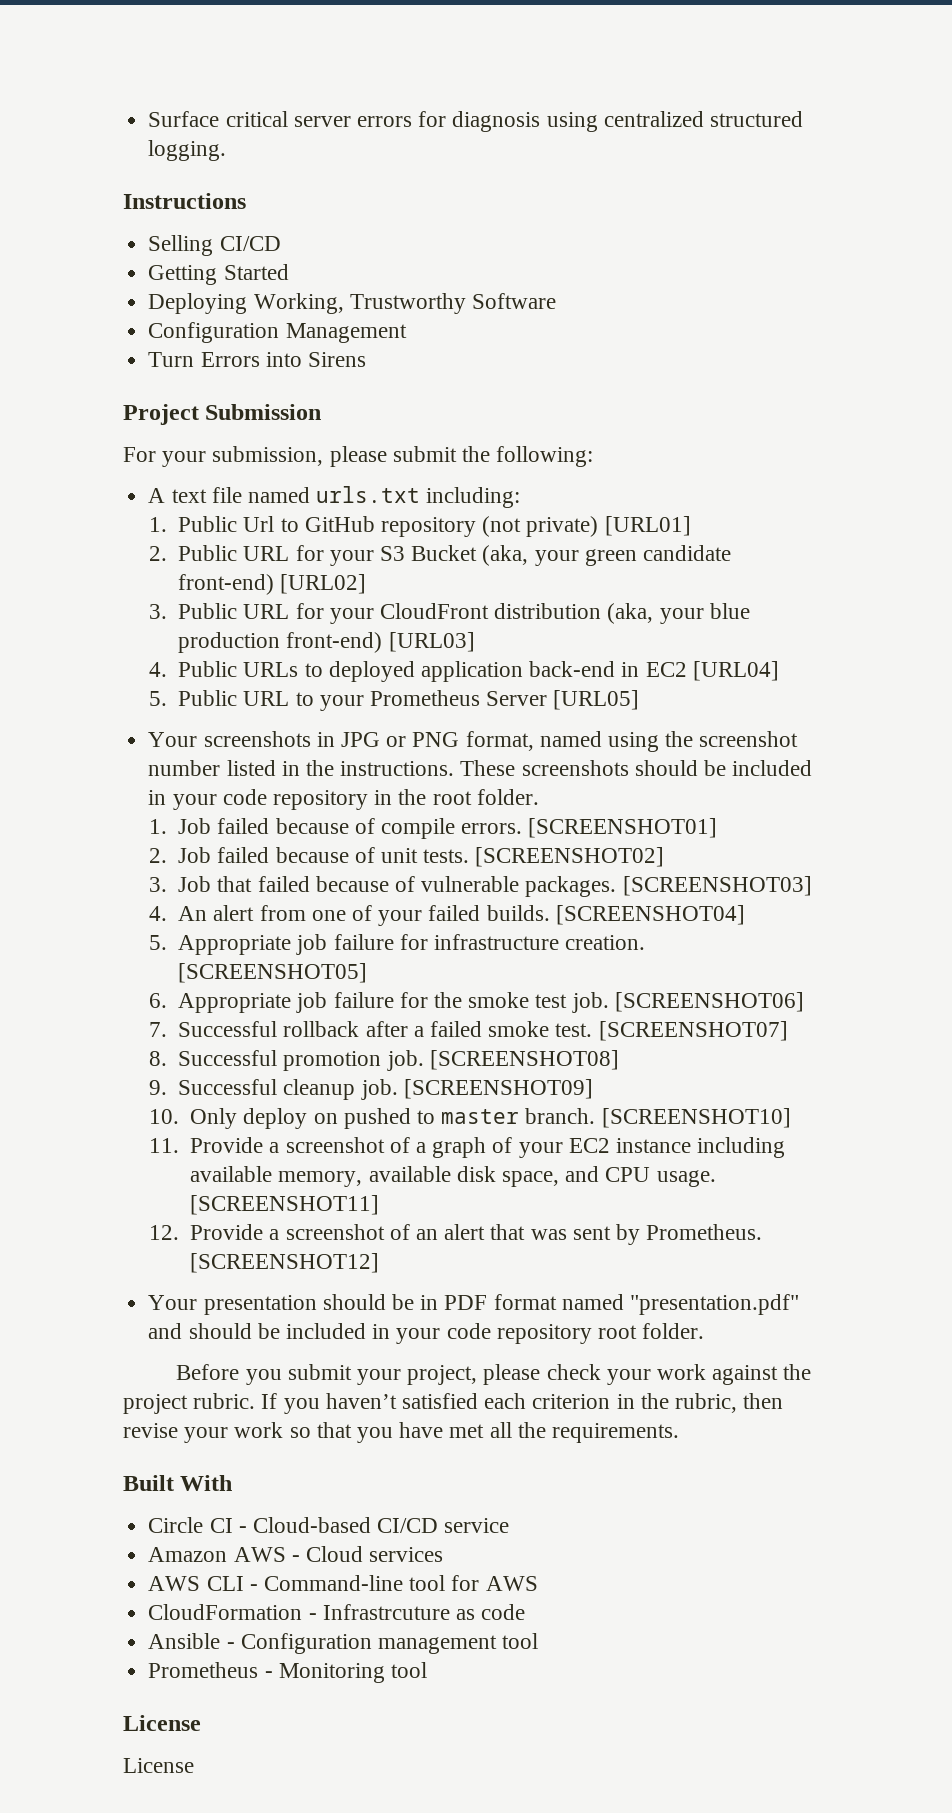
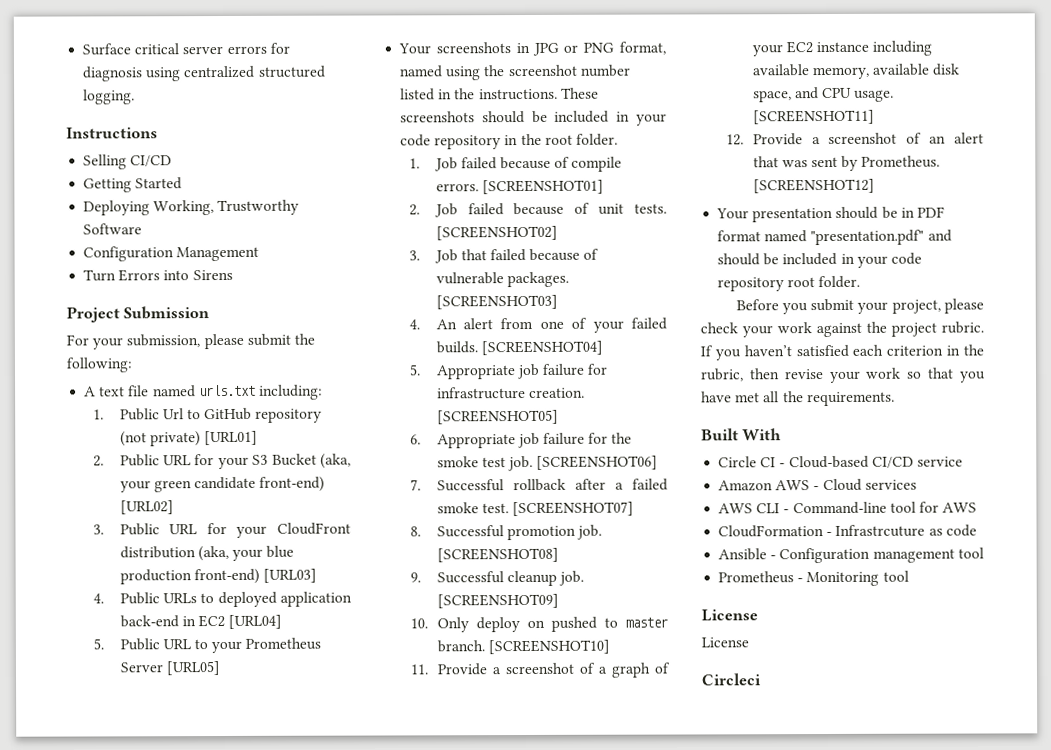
(194, 1765) none -> [701,673,762,686] // Circleci

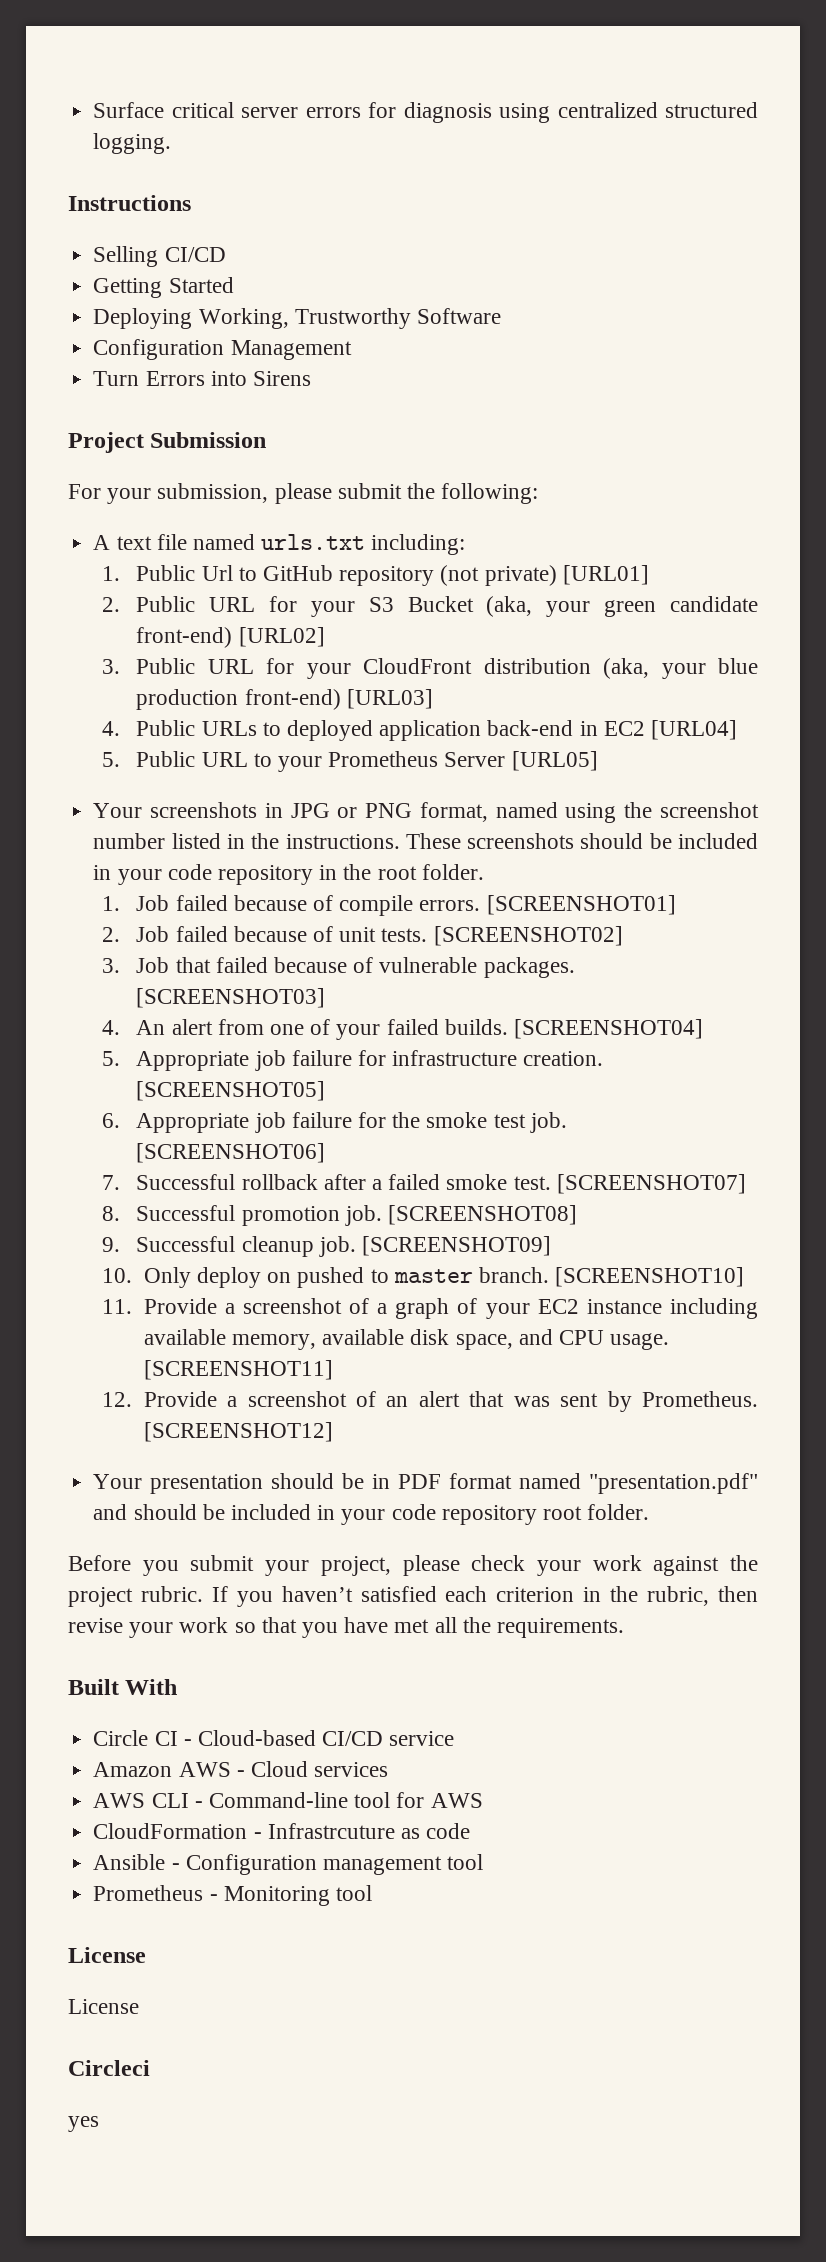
(762, 679) none -> [68,2116,99,2132] // yes

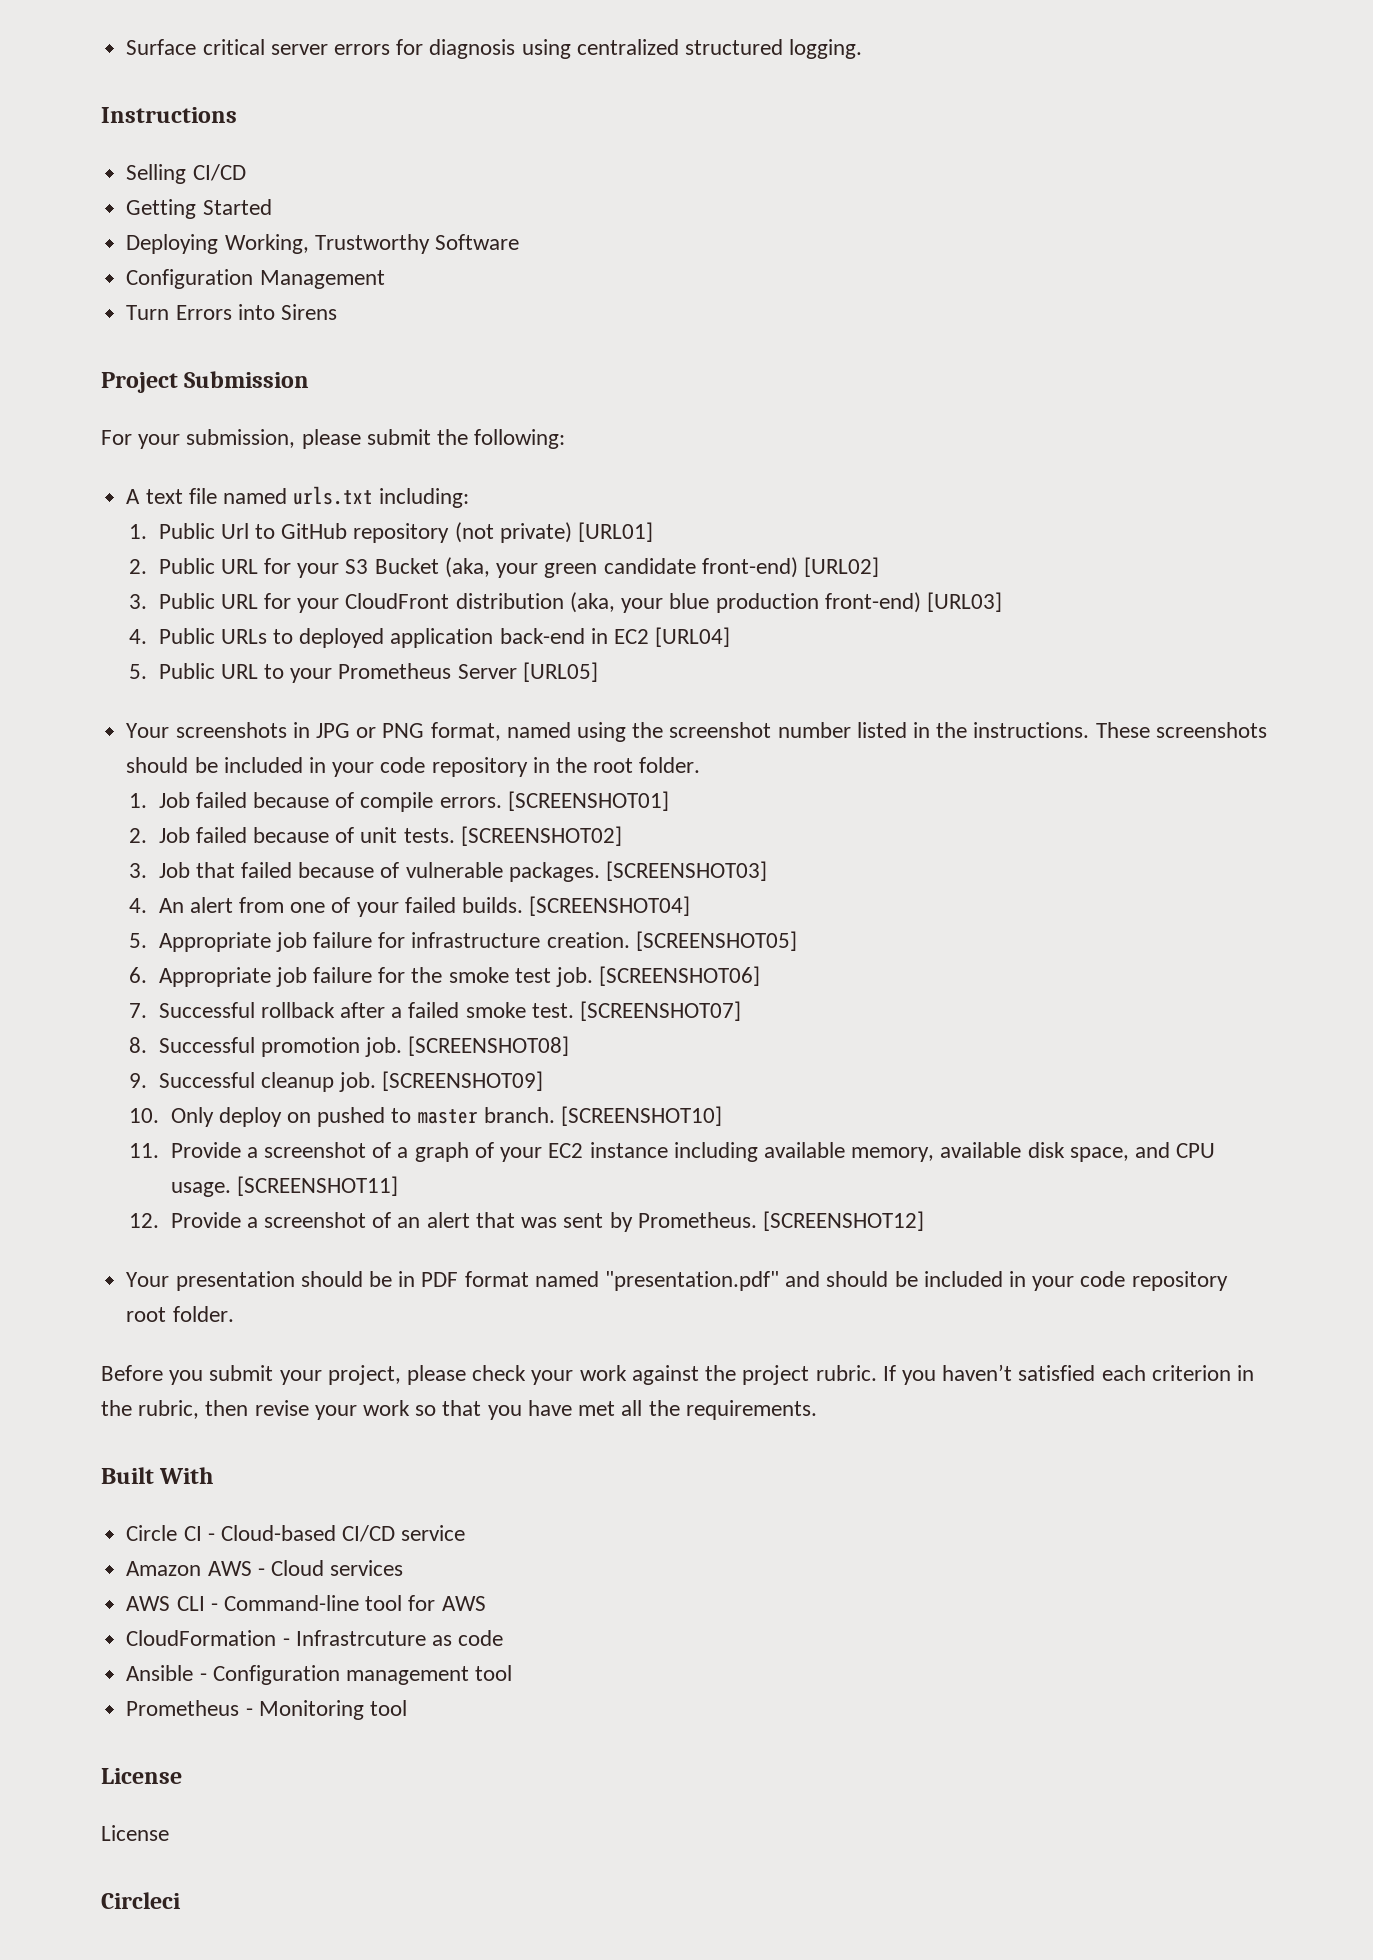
[68,2116,99,2132] // yes -> (181, 1900) none

